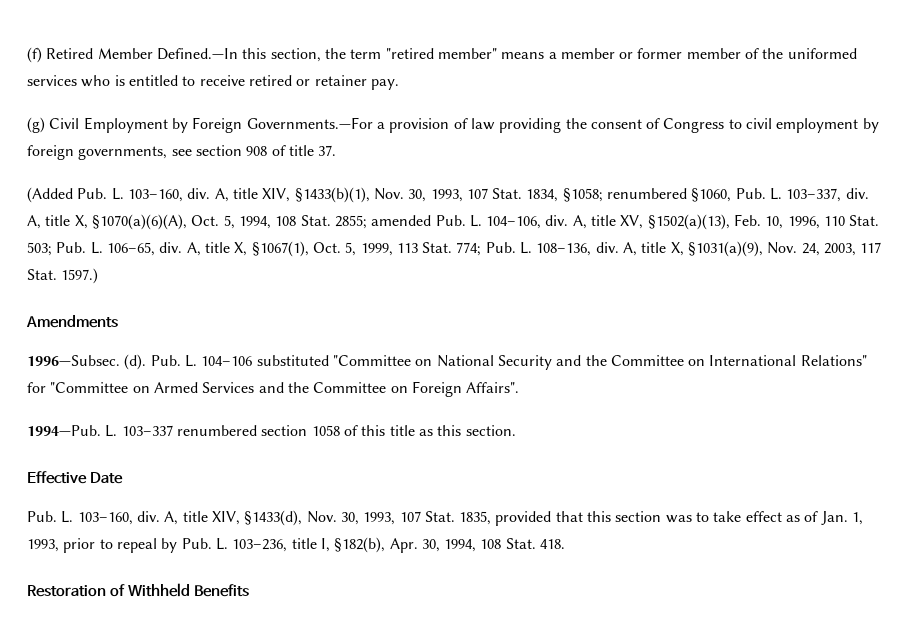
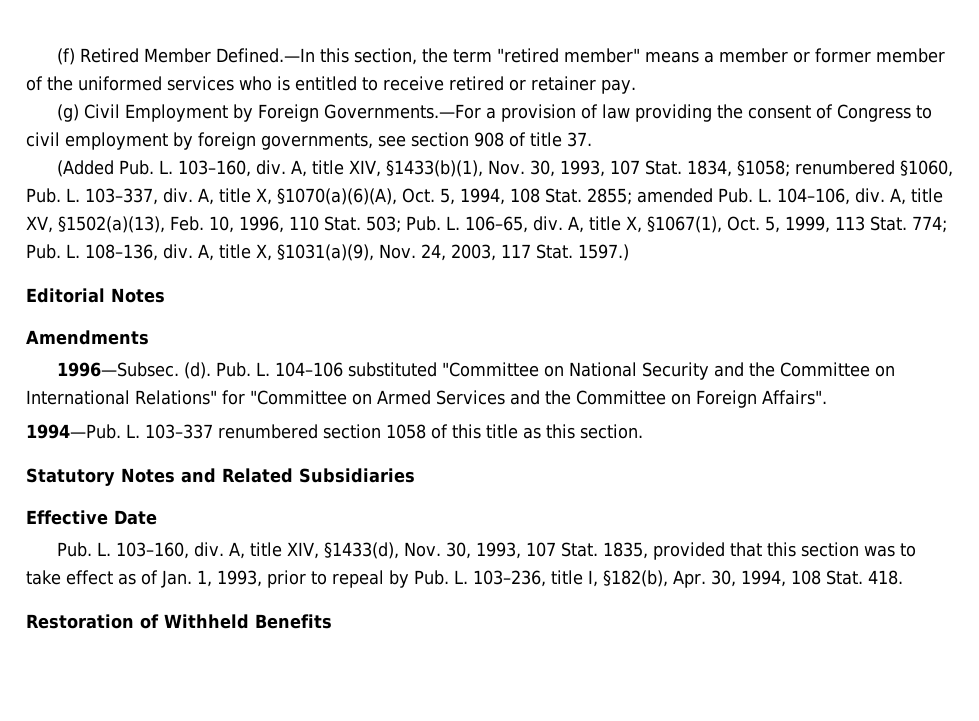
(99, 276) none -> [26,288,165,303] // Editorial Notes
(516, 430) none -> [26,468,415,486] // Statutory Notes and Related Subsidiaries

